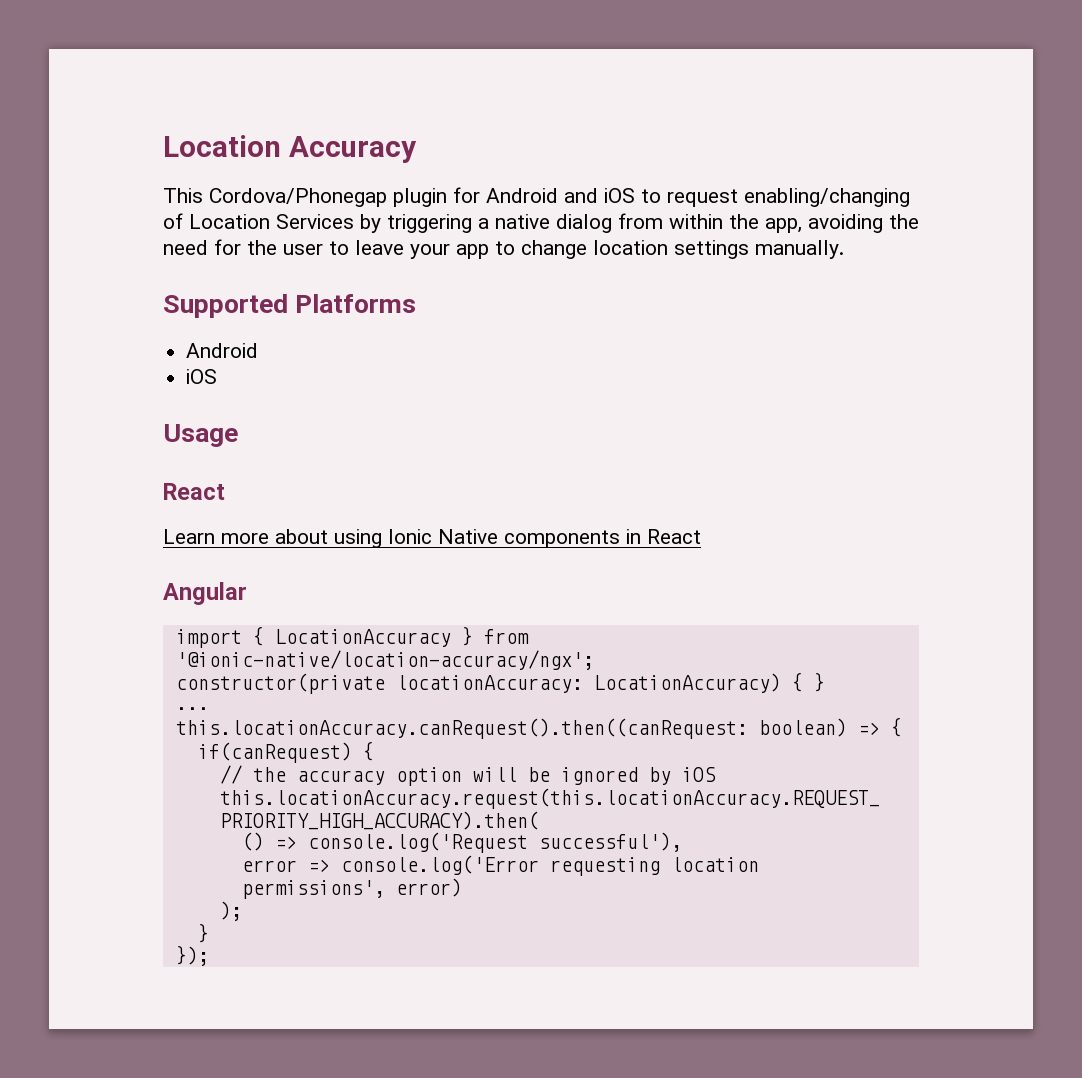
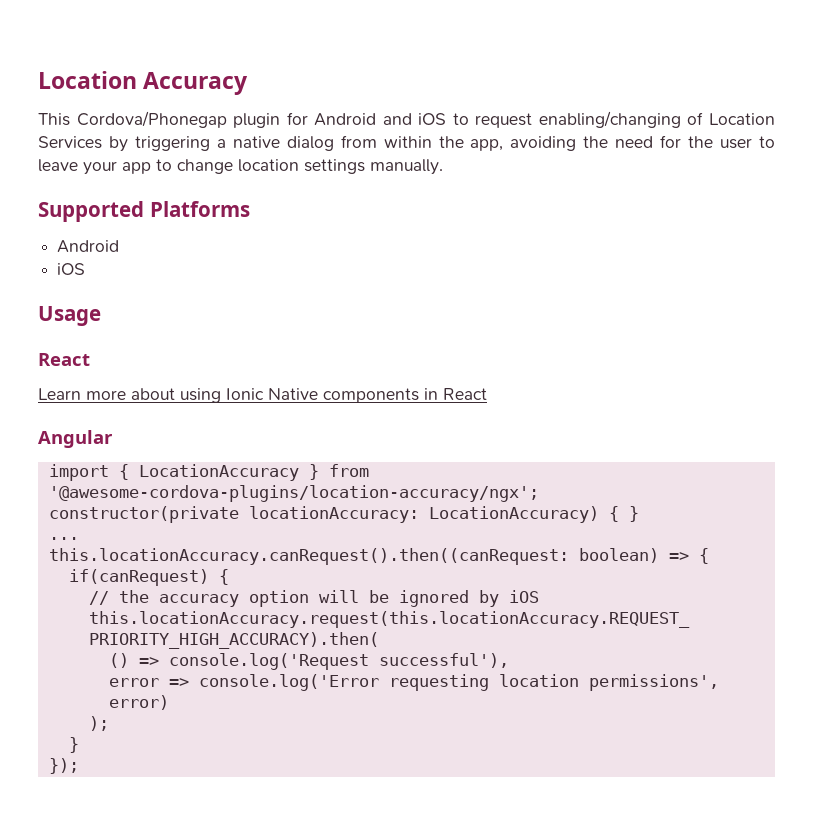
[175,650,594,670] '@ionic-native/location-accuracy/ngx'; -> [48,485,539,502] '@awesome-cordova-plugins/location-accuracy/ngx';

